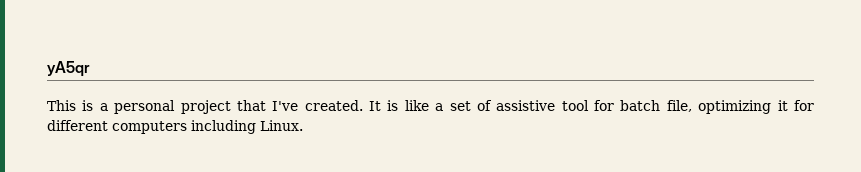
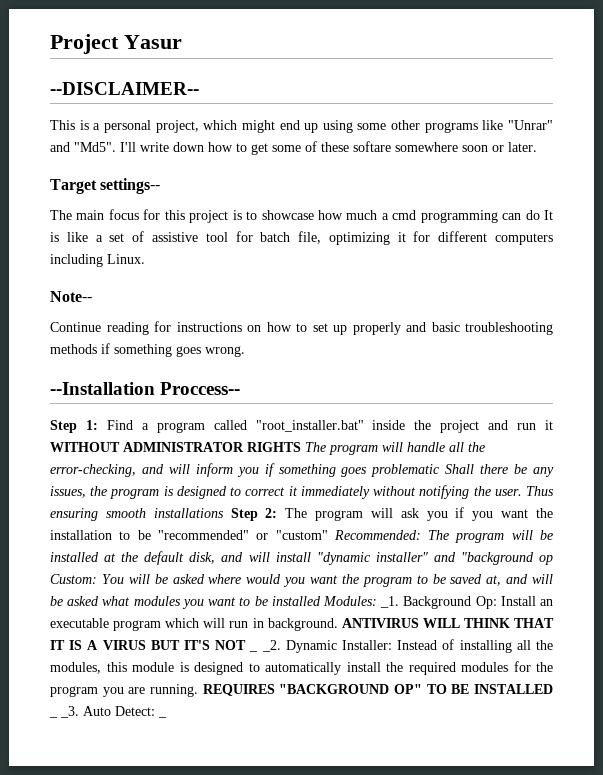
[47,61,90,77] yA5qr -> [50,34,182,54] [50,82,199,95] Project Yasur // --DISCLAIMER--
[180,100,363,114] project that I've created. -> [155,120,554,133] [50,141,537,155] [50,178,161,194] [50,209,540,223] project, which might end up using some other programs like "Unrar" and "Md5". I'll write down how to get some of these softare somewhere soon or later. // Target settings-- // The main focus for this project is to showcase how much a cmd programming can do
(303, 125) none -> [50,291,92,302] [50,321,553,335] [50,343,245,357] [50,382,241,395] [50,420,554,433] [50,442,485,455] [50,463,555,477] [50,485,554,499] [50,507,554,521] [50,530,553,543] [50,551,553,565] [50,574,553,587] [50,596,554,609] [50,618,554,631] [50,640,247,650] [249,639,553,653] [50,661,553,675] [50,684,553,697] [49,706,155,718] [158,716,167,718] // Note-- // Continue reading for instructions on how to set up properly and basic troubleshooting methods if something goes wrong. // --Installation Proccess-- // Step 1: Find a program called "root_installer.bat" inside the project and run it WITHOUT ADMINISTRATOR RIGHTS The program will handle all the error-checking, and will inform you if something goes problematic Shall there be any issues, the program is designed to correct it immediately without notifying the user. Thus ensuring smooth installations Step 2: The program will ask you if you want the installation to be "recommended" or "custom" Recommended: The program will be installed at the default disk, and will install "dynamic installer" and "background op Custom: You will be asked where would you want the program to be saved at, and will be asked what modules you want to be installed Modules: _1. Background Op: Install an executable program which will run in background. ANTIVIRUS WILL THINK THAT IT IS A VIRUS BUT IT'S NOT _ _2. Dynamic Installer: Instead of installing all the modules, this module is designed to automatically install the required modules for the program you are running. REQUIRES "BACKGROUND OP" TO BE INSTALLED _ _3. Auto Detect: _

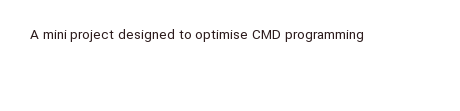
[50,34,182,54] [50,82,199,95] [50,120,554,133] [50,141,537,155] [50,178,161,194] [50,209,553,223] [50,231,553,245] [50,254,145,267] [50,291,92,302] [50,321,553,335] [50,343,245,357] [50,382,241,395] [50,420,554,433] [50,442,485,455] [50,463,555,477] [50,485,554,499] [50,507,554,521] [50,530,553,543] [50,551,553,565] [50,574,553,587] [50,596,554,609] [50,618,554,631] [50,640,247,650] [249,639,553,653] [50,661,553,675] [50,684,553,697] [49,706,155,718] [158,716,167,718] Project Yasur // --DISCLAIMER-- // This is a personal project, which might end up using some other programs like "Unrar" and "Md5". I'll write down how to get some of these softare somewhere soon or later. // Target settings-- // The main focus for this project is to showcase how much a cmd programming can do It is like a set of assistive tool for batch file, optimizing it for different computers including Linux. // Note-- // Continue reading for instructions on how to set up properly and basic troubleshooting methods if something goes wrong. // --Installation Proccess-- // Step 1: Find a program called "root_installer.bat" inside the project and run it WITHOUT ADMINISTRATOR RIGHTS The program will handle all the error-checking, and will inform you if something goes problematic Shall there be any issues, the program is designed to correct it immediately without notifying the user. Thus ensuring smooth installations Step 2: The program will ask you if you want the installation to be "recommended" or "custom" Recommended: The program will be installed at the default disk, and will install "dynamic installer" and "background op Custom: You will be asked where would you want the program to be saved at, and will be asked what modules you want to be installed Modules: _1. Background Op: Install an executable program which will run in background. ANTIVIRUS WILL THINK THAT IT IS A VIRUS BUT IT'S NOT _ _2. Dynamic Installer: Instead of installing all the modules, this module is designed to automatically install the required modules for the program you are running. REQUIRES "BACKGROUND OP" TO BE INSTALLED _ _3. Auto Detect: _ -> [30,29,364,42] A mini project designed to optimise CMD programming

